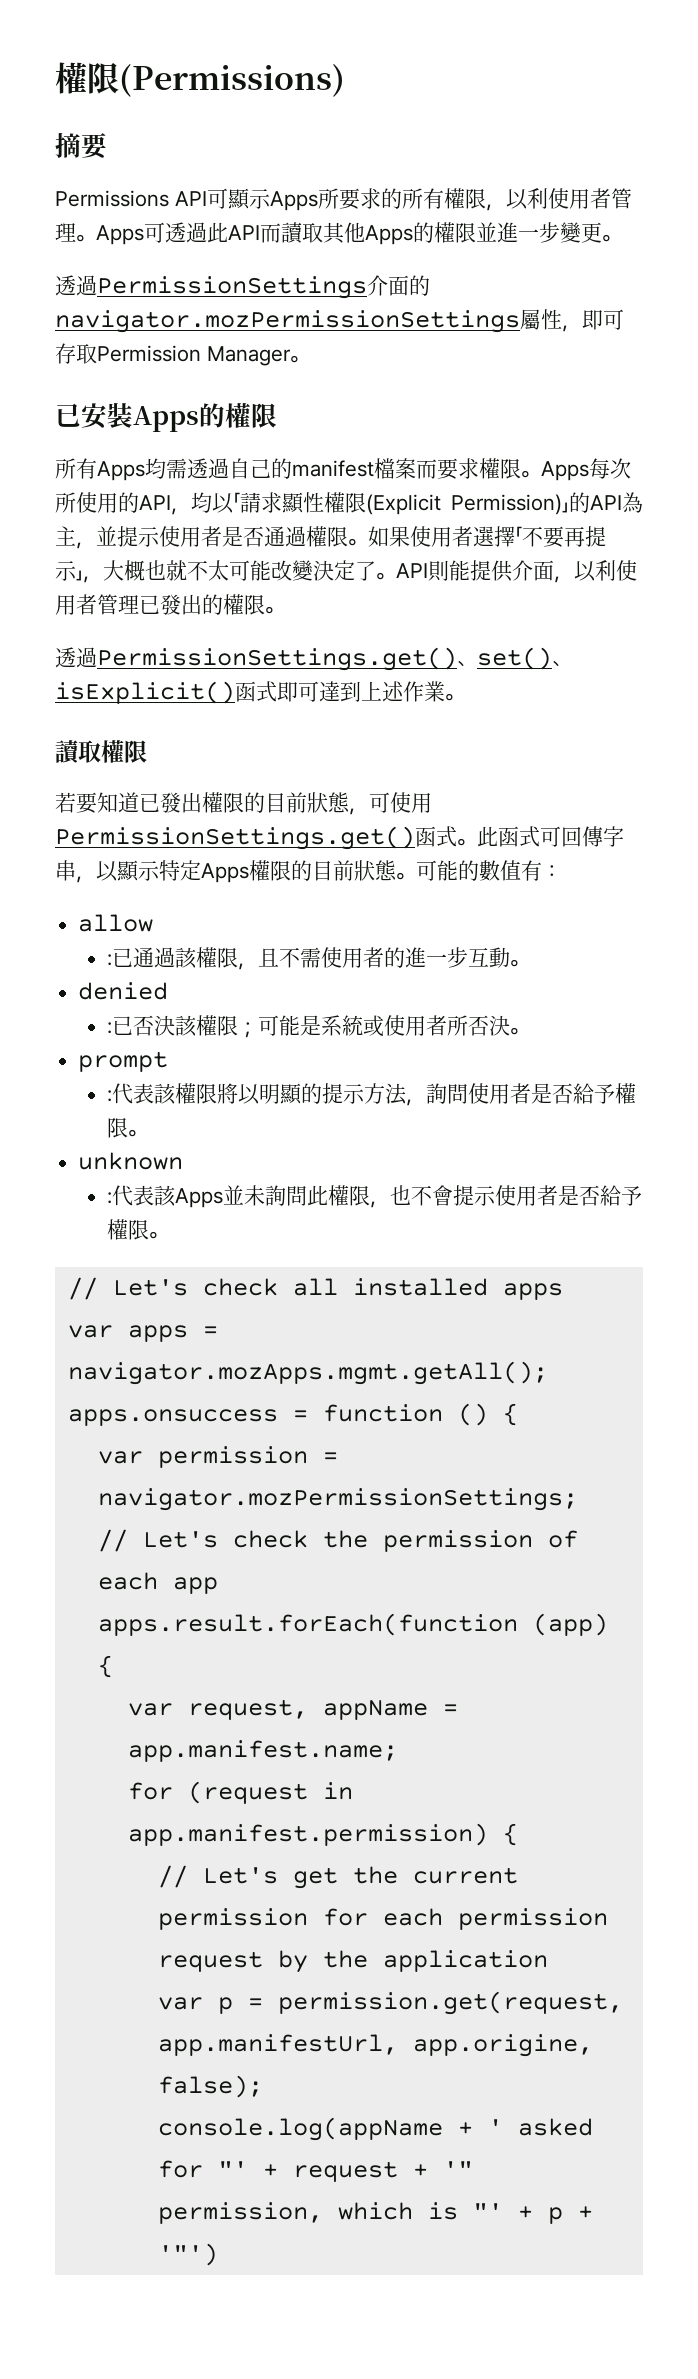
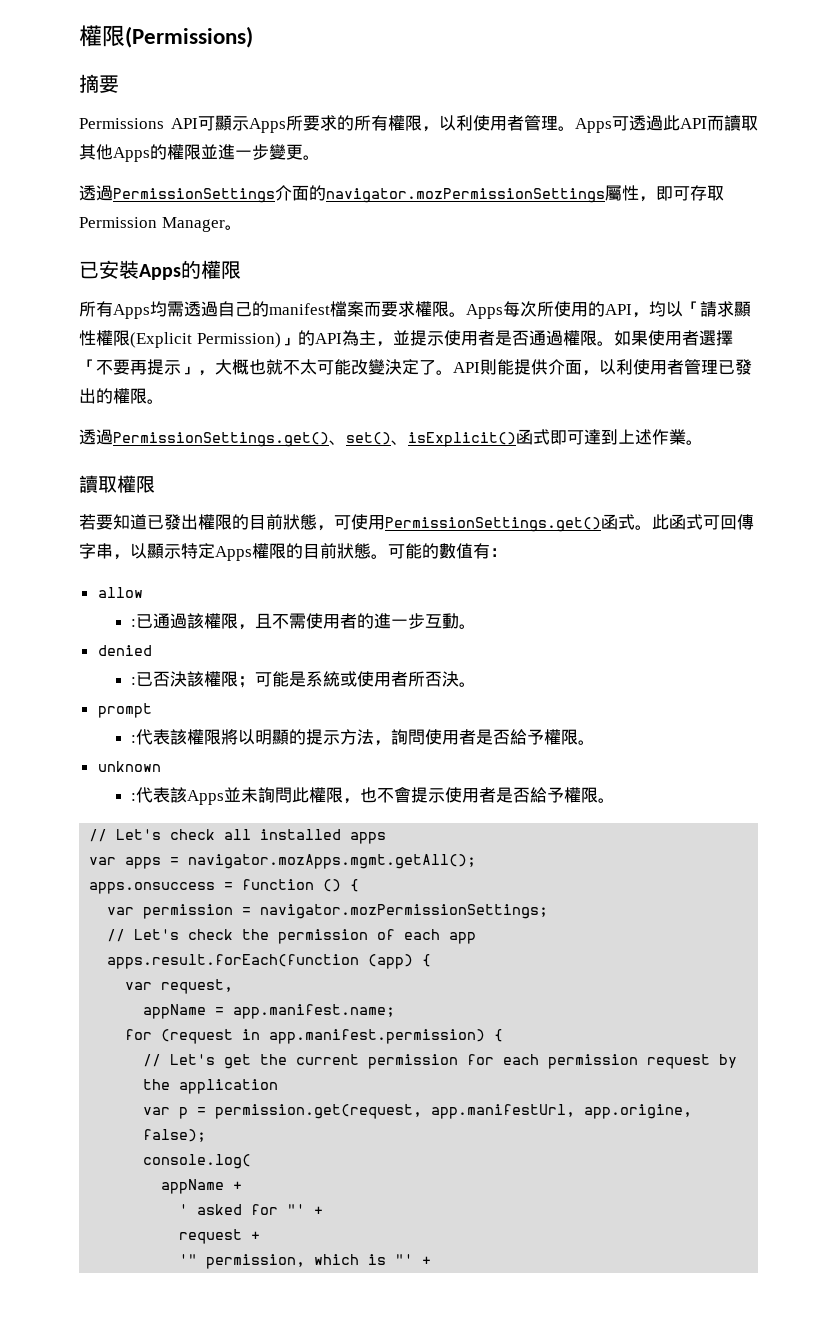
(308, 1709) none -> (234, 986) //
[157,2117,473,2141] console.log(appName + -> [143,1154,252,1169] [161,1179,243,1194] console.log( // appName + //
(278, 2170) none -> (324, 1210) //
(428, 2170) none -> (261, 1235) //
[547,2206,593,2224] [157,2243,218,2266] p + '"') -> (432, 1260) none

